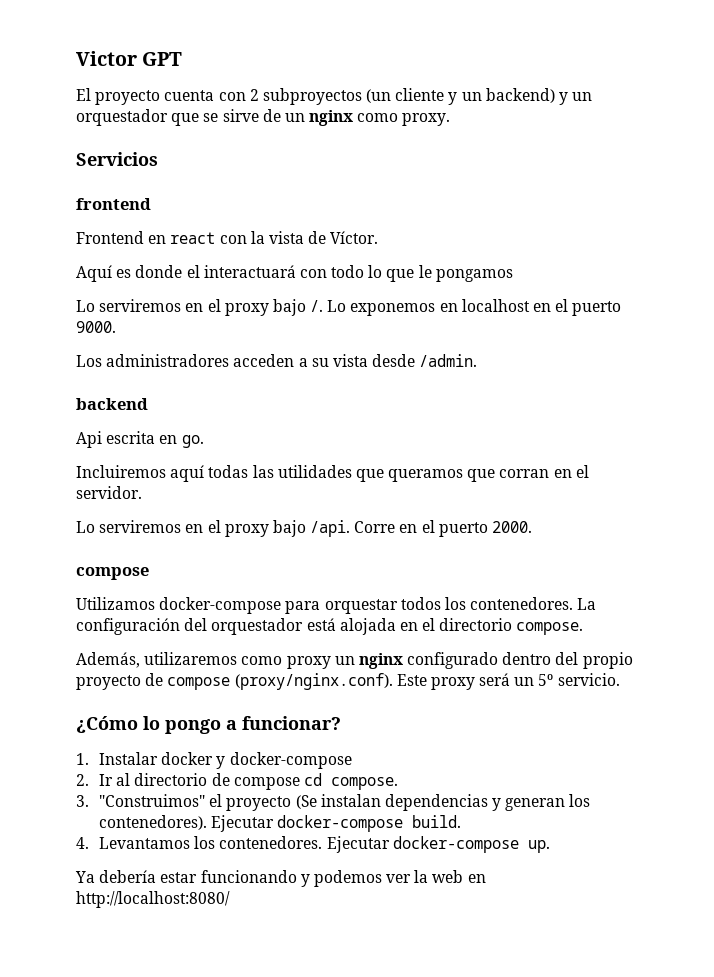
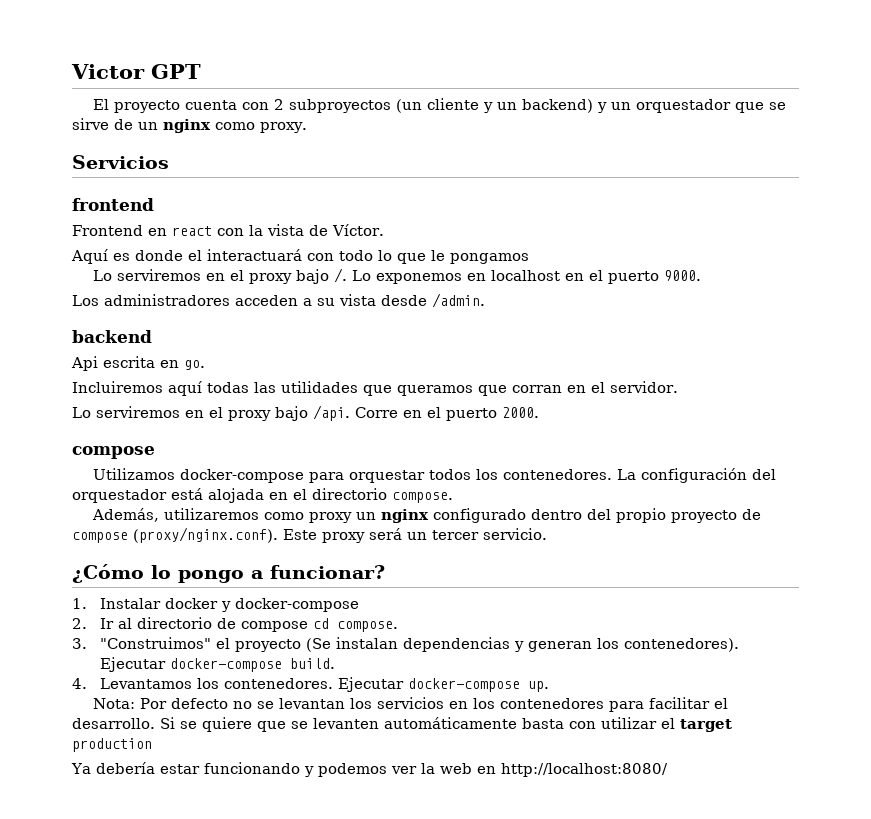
[538,674,554,686] 5º -> [432,530,479,540] tercer
(550, 846) none -> [93,697,729,712] [72,717,732,732] [72,738,152,752] // Nota: Por defecto no se levantan los servicios en los contenedores para facilitar el desarrollo. Si se quiere que se levanten automáticamente basta con utilizar el target production

